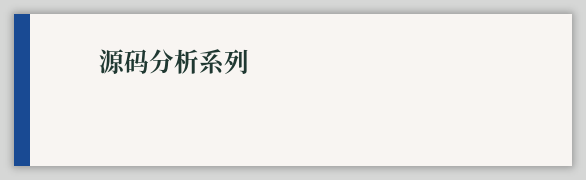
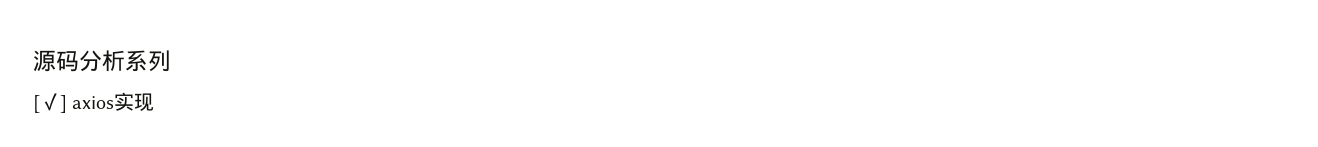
(249, 62) none -> [33,92,155,113] // [✓] axios实现

